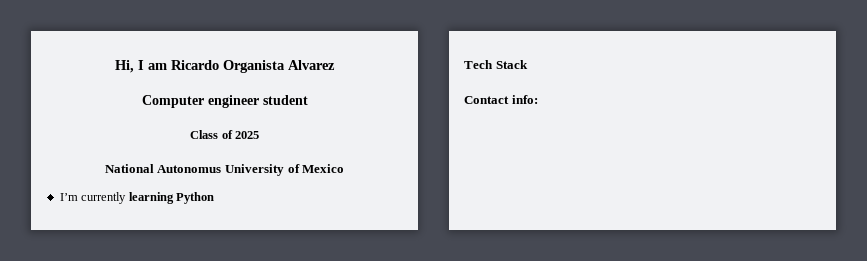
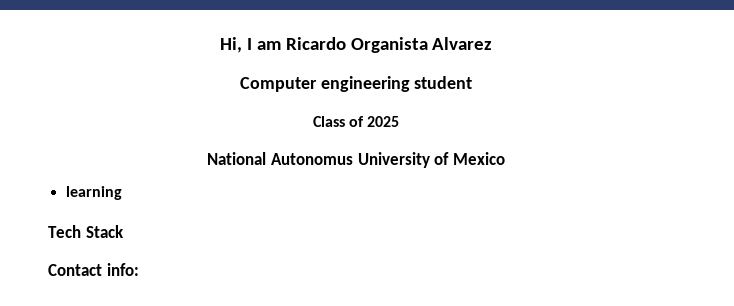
[207,95,259,108] engineer -> [320,76,410,92] engineering
[59,192,127,204] I’m currently -> (505, 158) none
[175,192,214,204] Python -> (122, 193) none

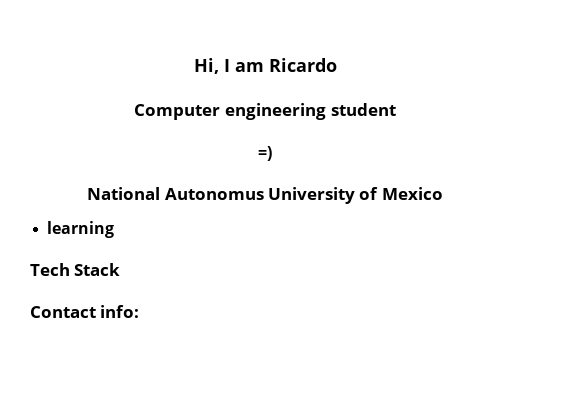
[350,37,493,53] Organista Alvarez -> (337, 65) none
[312,116,400,127] Class of 2025 -> [258,146,272,161] =)

